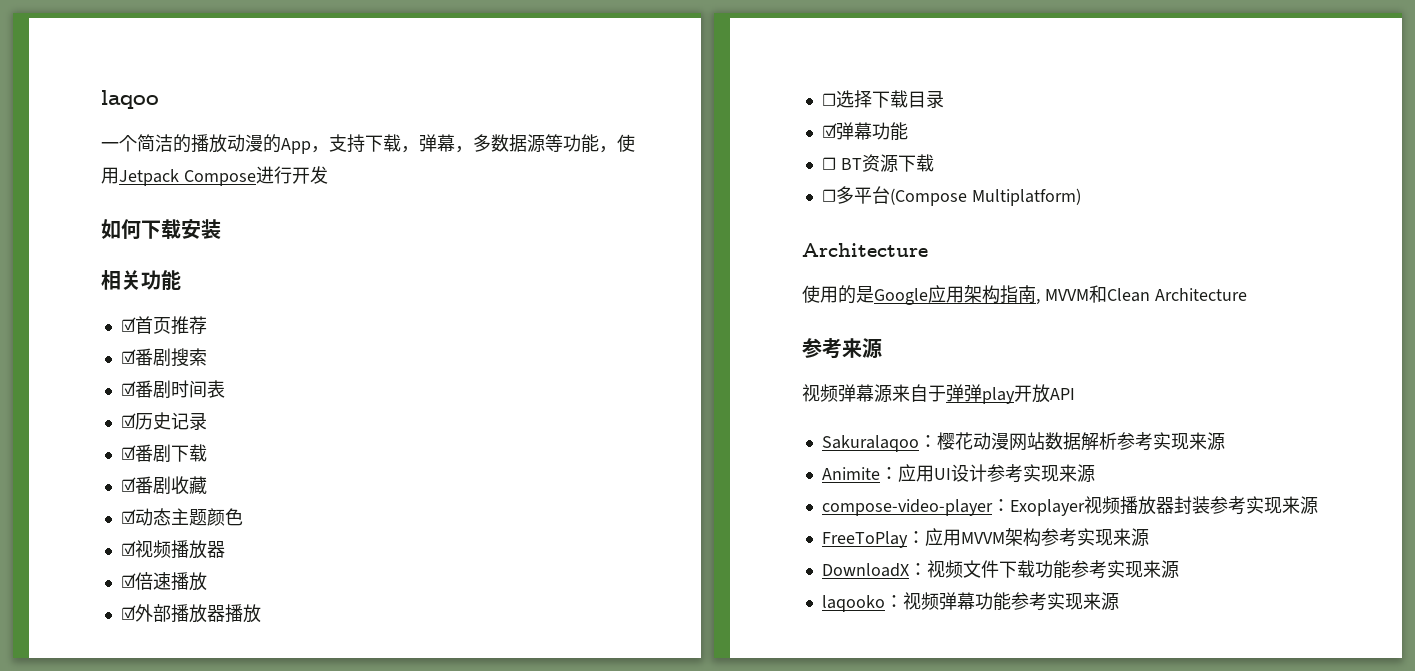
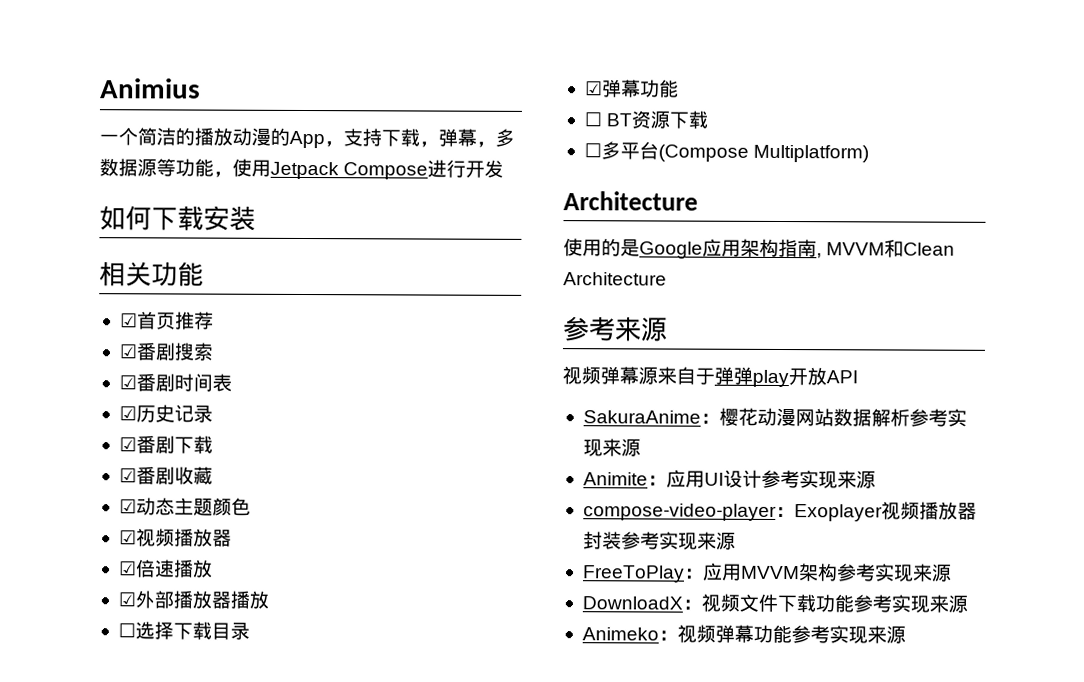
[101,90,159,109] laqoo -> [100,78,201,99] Animius
[821,435,919,452] Sakuralaqoo -> [582,410,701,424] SakuraAnime
[821,595,885,612] laqooko -> [581,627,659,641] Animeko

